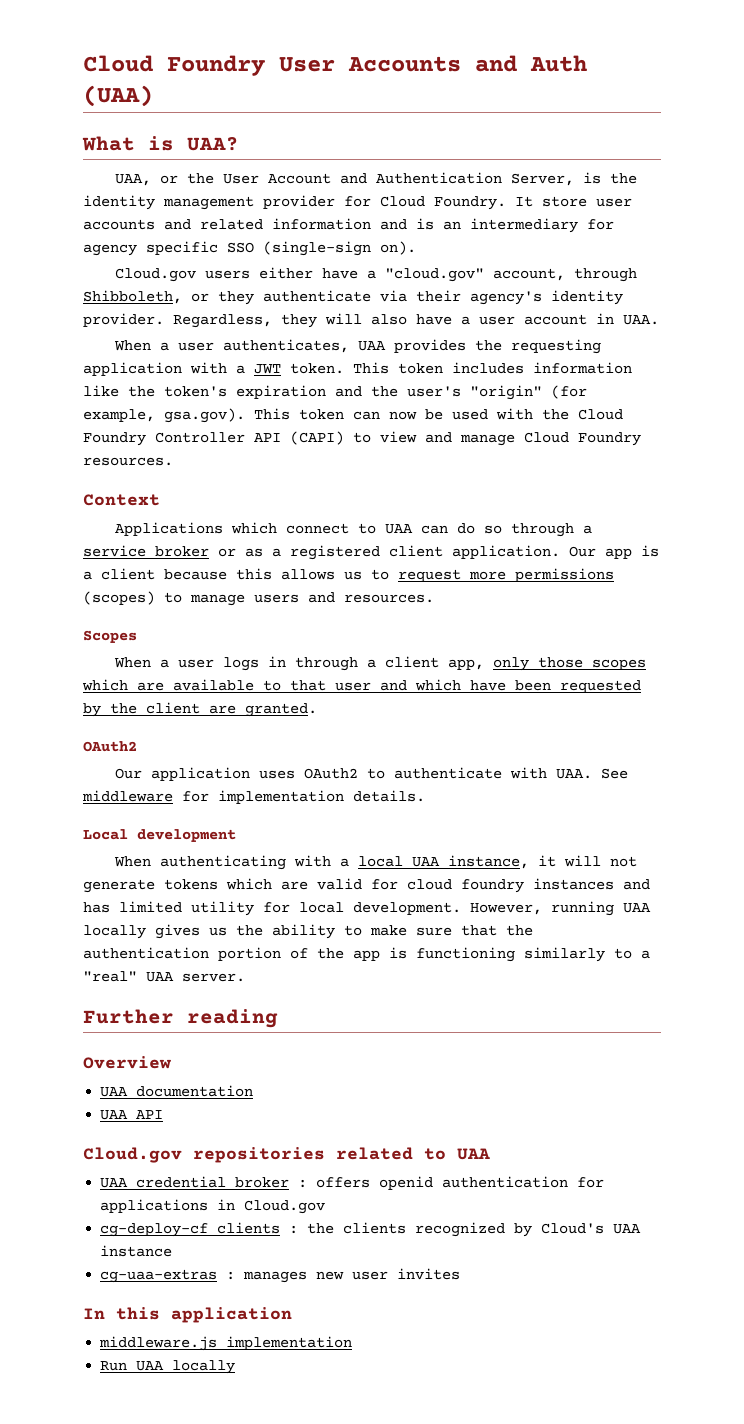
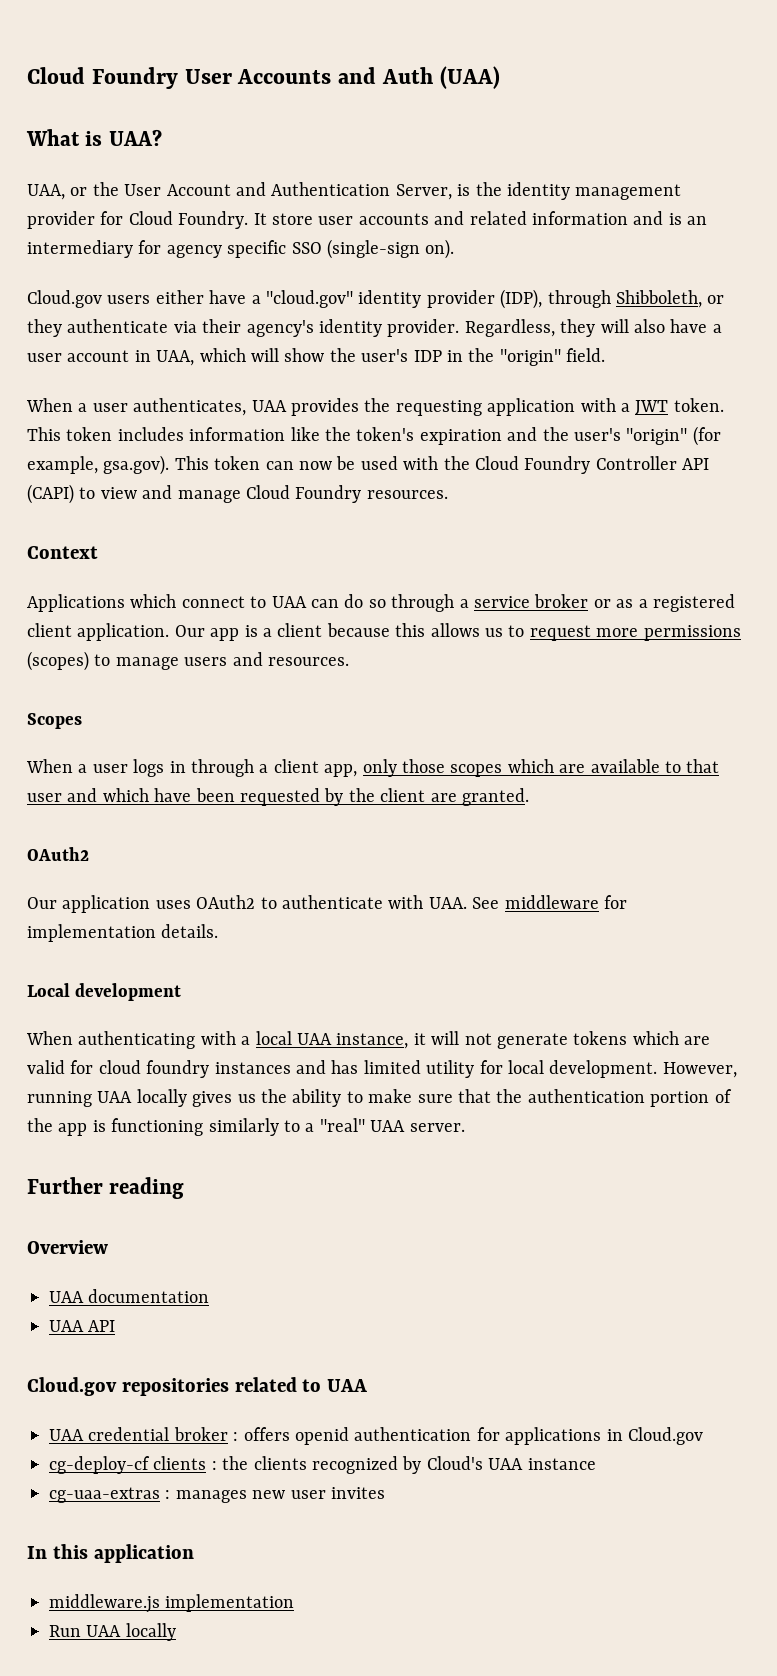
[492,268,565,281] account, -> [358,289,543,309] identity provider (IDP),
[623,315,659,325] UAA. -> [156,348,606,366] UAA, which will show the user's IDP in the "origin" field.

